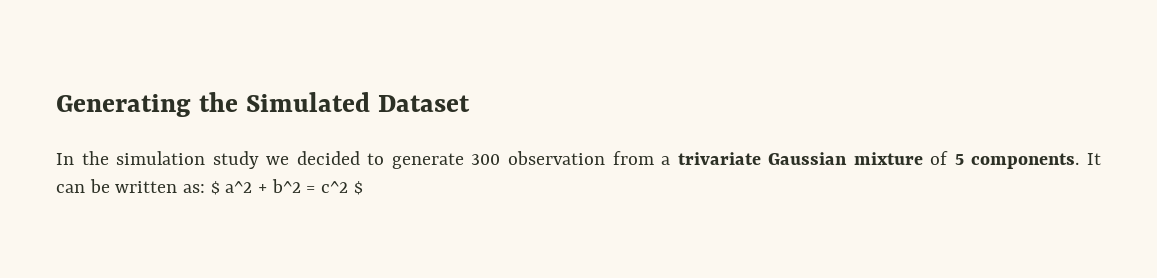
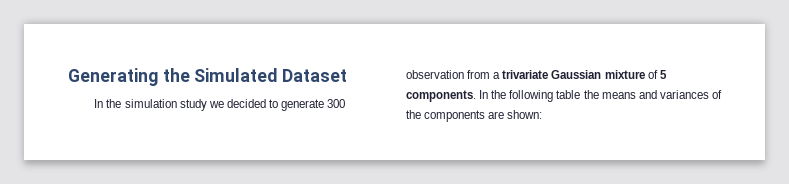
[1086,153,1101,165] [56,179,363,195] It can be written as: $ a^2 + b^2 = c^2 $ -> [479,90,722,102] [406,110,543,122] In the following table the means and variances of the components are shown:

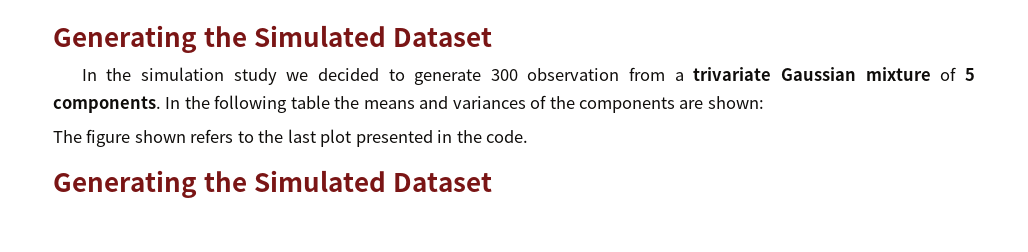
(543, 114) none -> [53,129,529,147] [53,170,493,198] // The figure shown refers to the last plot presented in the code. // Generating the Simulated Dataset

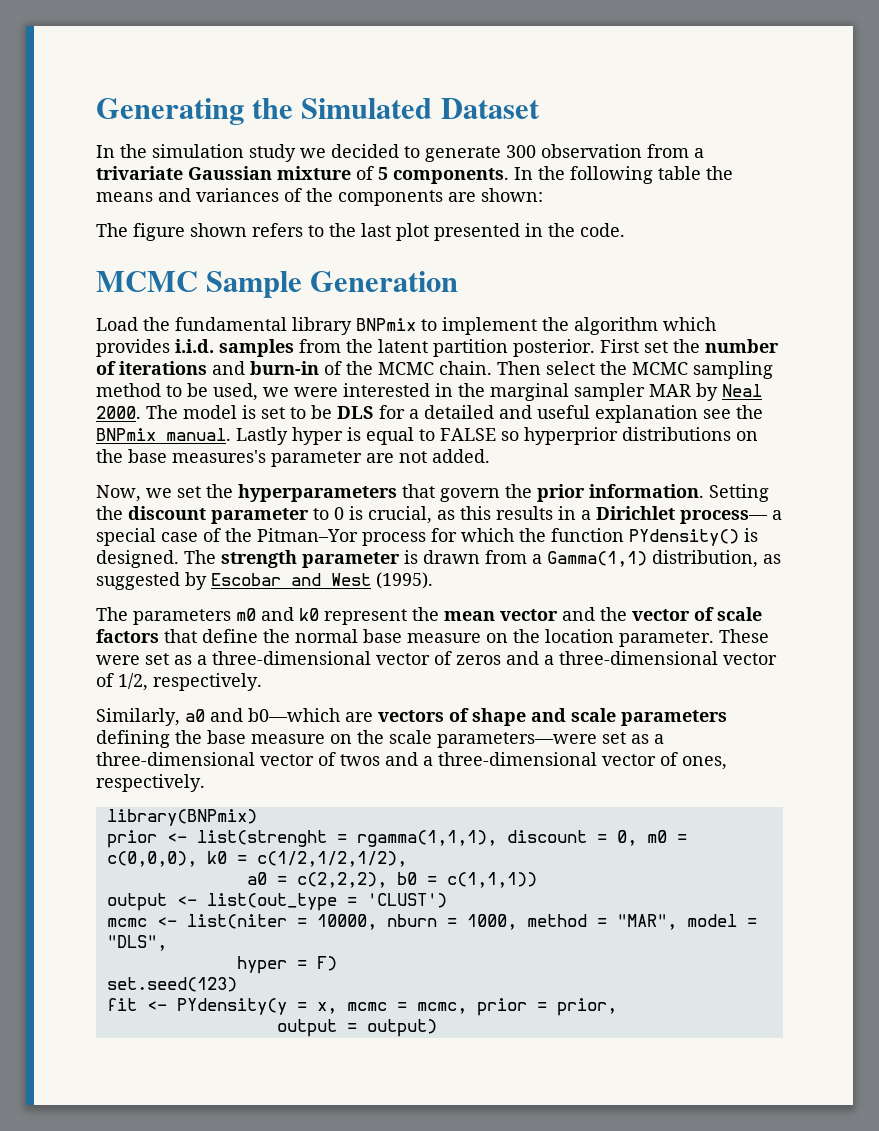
[53,170,493,198] Generating the Simulated Dataset -> [96,271,459,298] [96,317,716,335] [96,339,779,357] [96,361,773,379] [96,383,762,401] [96,405,763,423] [96,427,758,445] [96,449,490,467] [96,484,769,502] [96,506,782,524] [96,528,758,546] [96,550,781,568] [96,572,433,590] [96,607,762,625] [96,629,769,647] [96,651,777,665] [96,673,262,691] [96,708,727,726] [96,730,664,748] [96,752,727,770] [96,774,205,792] [106,809,257,826] [106,830,687,848] [106,851,407,867] [246,872,537,888] [106,893,447,911] [106,914,757,930] [106,935,167,951] [236,956,337,974] [106,977,237,992] [106,998,617,1016] [276,1019,437,1037] MCMC Sample Generation // Load the fundamental library BNPmix to implement the algorithm which provides i.i.d. samples from the latent partition posterior. First set the number of iterations and burn-in of the MCMC chain. Then select the MCMC sampling method to be used, we were interested in the marginal sampler MAR by Neal 2000. The model is set to be DLS for a detailed and useful explanation see the BNPmix manual. Lastly hyper is equal to FALSE so hyperprior distributions on the base measures's parameter are not added. // Now, we set the hyperparameters that govern the prior information. Setting the discount parameter to 0 is crucial, as this results in a Dirichlet process— a special case of the Pitman–Yor process for which the function PYdensity() is designed. The strength parameter is drawn from a Gamma(1,1) distribution, as suggested by Escobar and West (1995). // The parameters m0 and k0 represent the mean vector and the vector of scale factors that define the normal base measure on the location parameter. These were set as a three-dimensional vector of zeros and a three-dimensional vector of 1/2, respectively. // Similarly, a0 and b0—which are vectors of shape and scale parameters defining the base measure on the scale parameters—were set as a three-dimensional vector of twos and a three-dimensional vector of ones, respectively. // library(BNPmix) // prior <- list(strenght = rgamma(1,1,1), discount = 0, m0 = c(0,0,0), k0 = c(1/2,1/2,1/2), // a0 = c(2,2,2), b0 = c(1,1,1)) // output <- list(out_type = 'CLUST') // mcmc <- list(niter = 10000, nburn = 1000, method = "MAR", model = "DLS", // hyper = F) // set.seed(123) // fit <- PYdensity(y = x, mcmc = mcmc, prior = prior, // output = output)

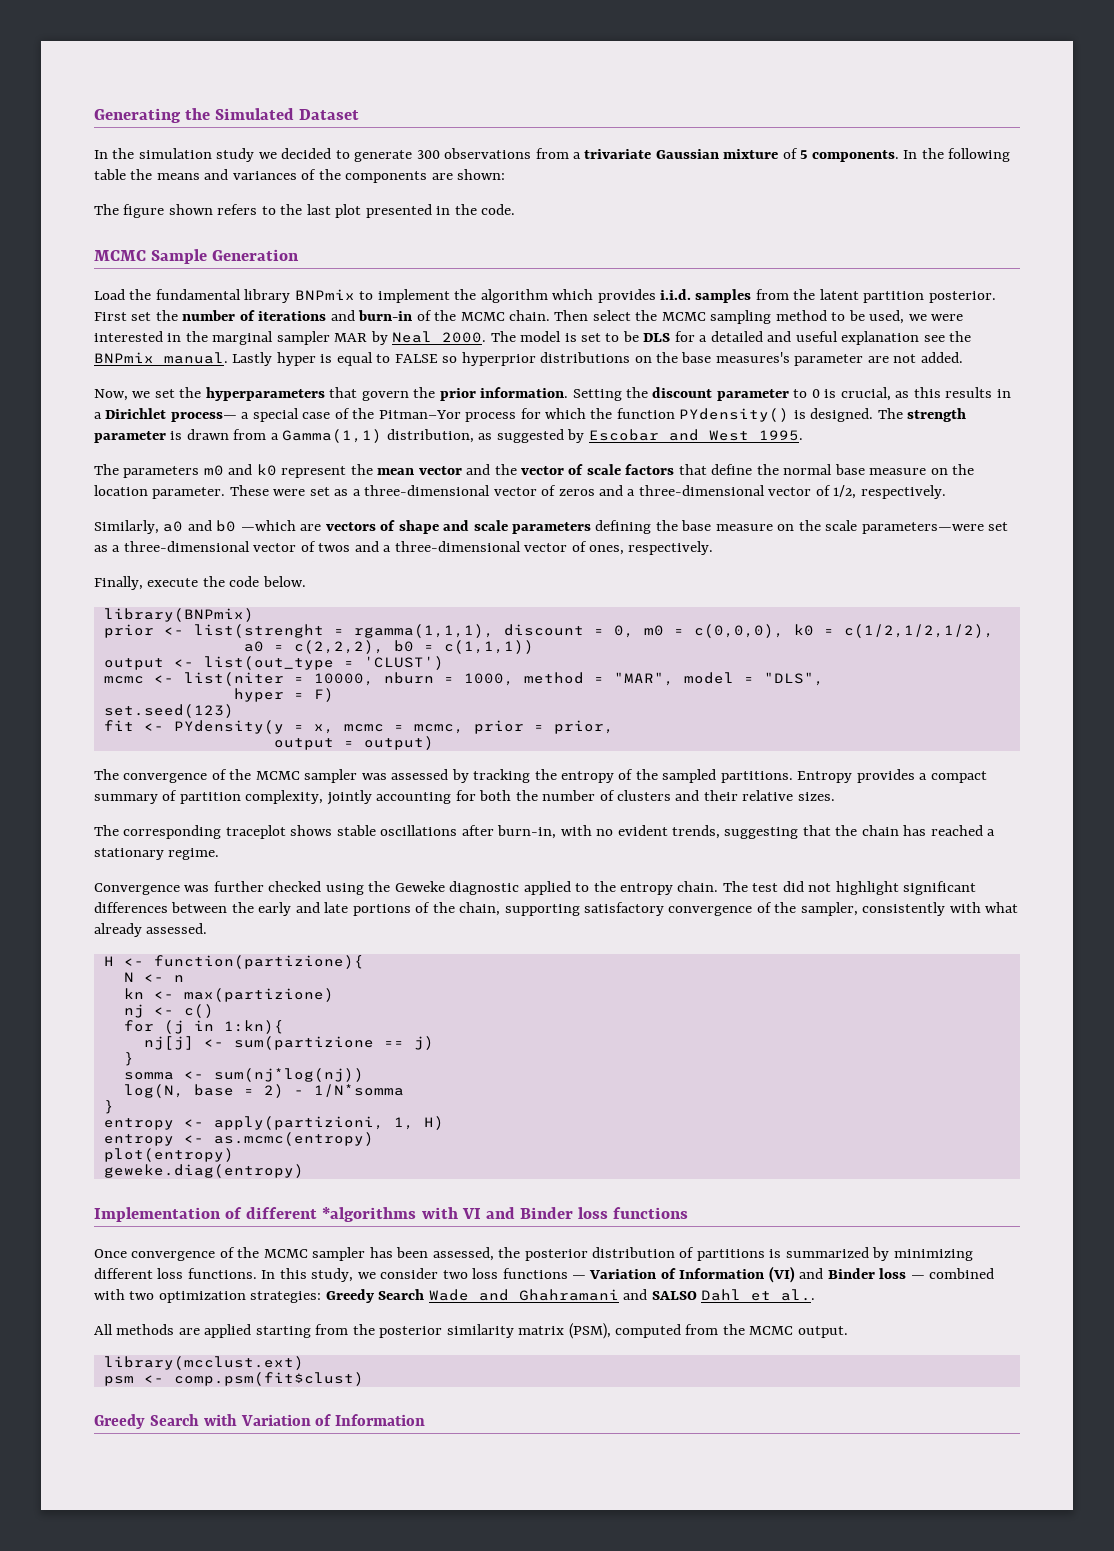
[541,144,642,158] observation -> [444,148,532,159] observations
[376,572,433,589] (1995). -> [758,430,803,441] 1995.
[248,708,340,722] b0—which -> [216,520,296,532] b0 —which
(205, 783) none -> [94,576,306,590] // Finally, execute the code below.
(437, 1028) none -> [94,769,987,783] [94,790,835,805] [94,825,996,839] [94,848,220,860] [94,881,977,895] [94,902,1019,916] [94,923,208,937] [103,955,364,969] [123,972,184,982] [123,988,334,1002] [123,1004,214,1018] [123,1020,284,1034] [143,1036,434,1050] [123,1052,134,1066] [123,1068,364,1082] [123,1084,404,1098] [103,1100,114,1114] [103,1116,444,1130] [103,1132,374,1146] [103,1148,234,1162] [103,1164,304,1178] [94,1207,689,1222] [94,1247,973,1261] [94,1266,995,1283] [94,1289,816,1303] [94,1323,848,1339] [103,1356,304,1370] [103,1372,364,1386] [94,1414,426,1429] // The convergence of the MCMC sampler was assessed by tracking the entropy of the sampled partitions. Entropy provides a compact summary of partition complexity, jointly accounting for both the number of clusters and their relative sizes. // The corresponding traceplot shows stable oscillations after burn-in, with no evident trends, suggesting that the chain has reached a stationary regime. // Convergence was further checked using the Geweke diagnostic applied to the entropy chain. The test did not highlight significant differences between the early and late portions of the chain, supporting satisfactory convergence of the sampler, consistently with what already assessed. // H <- function(partizione){ // N <- n // kn <- max(partizione) // nj <- c() // for (j in 1:kn){ // nj[j] <- sum(partizione == j) // } // somma <- sum(nj*log(nj)) // log(N, base = 2) - 1/N*somma // } // entropy <- apply(partizioni, 1, H) // entropy <- as.mcmc(entropy) // plot(entropy) // geweke.diag(entropy) // Implementation of different *algorithms with VI and Binder loss functions // Once convergence of the MCMC sampler has been assessed, the posterior distribution of partitions is summarized by minimizing different loss functions. In this study, we consider two loss functions — Variation of Information (VI) and Binder loss — combined with two optimization strategies: Greedy Search Wade and Ghahramani and SALSO Dahl et al.. // All methods are applied starting from the posterior similarity matrix (PSM), computed from the MCMC output. // library(mcclust.ext) // psm <- comp.psm(fit$clust) // Greedy Search with Variation of Information

